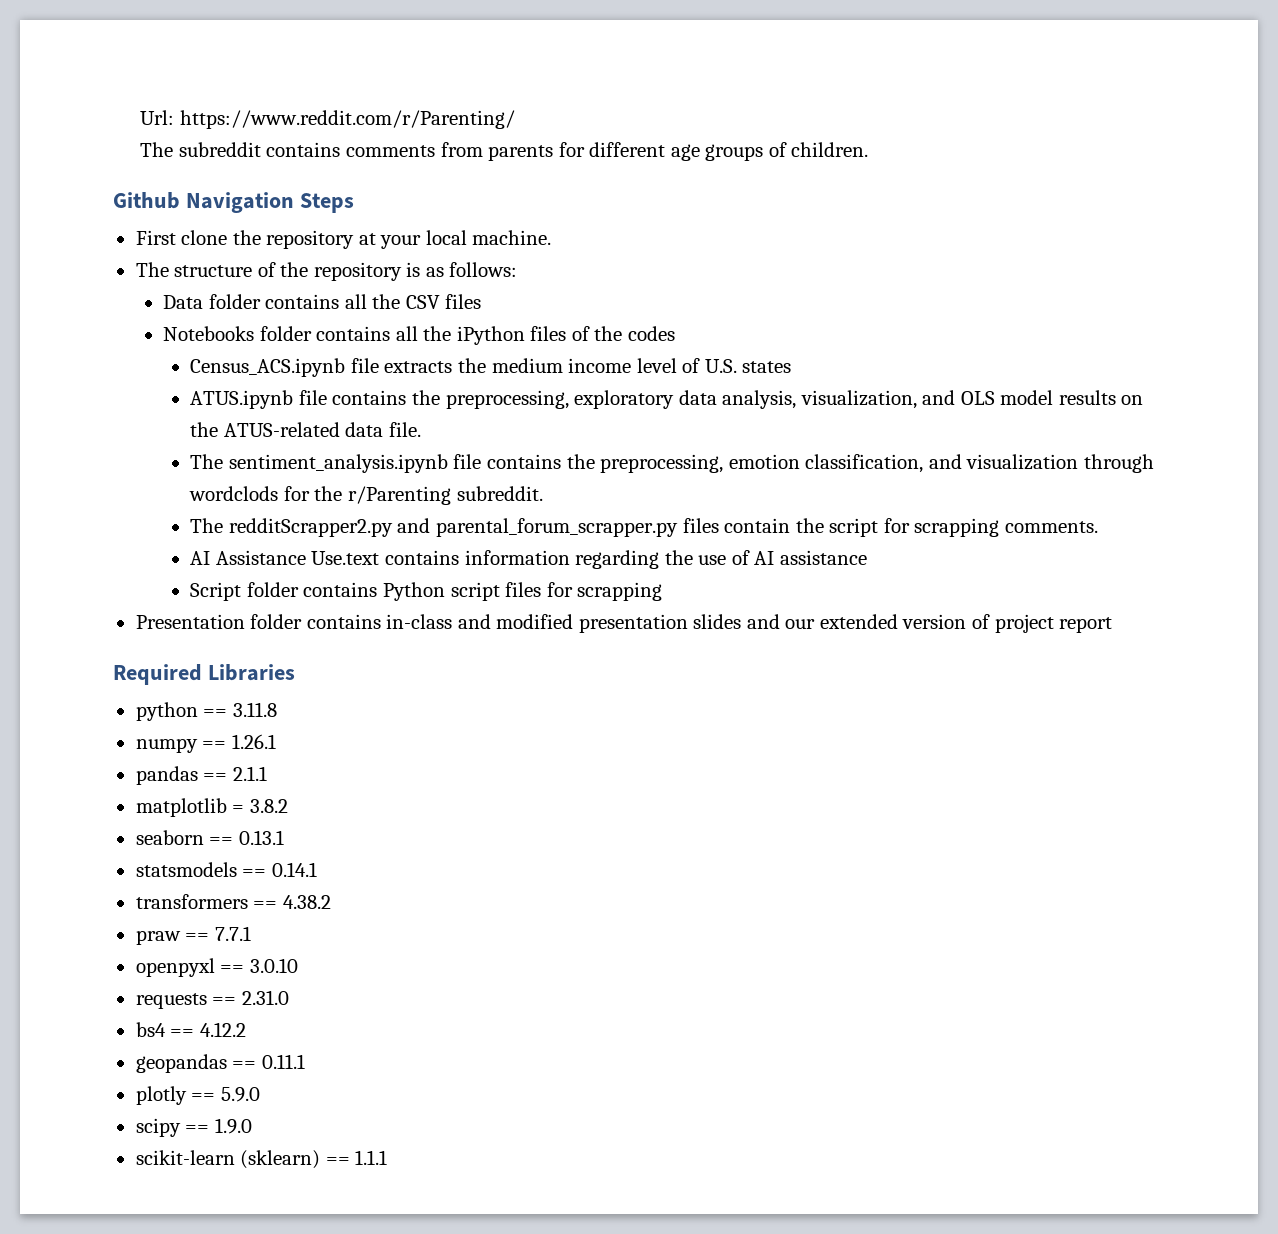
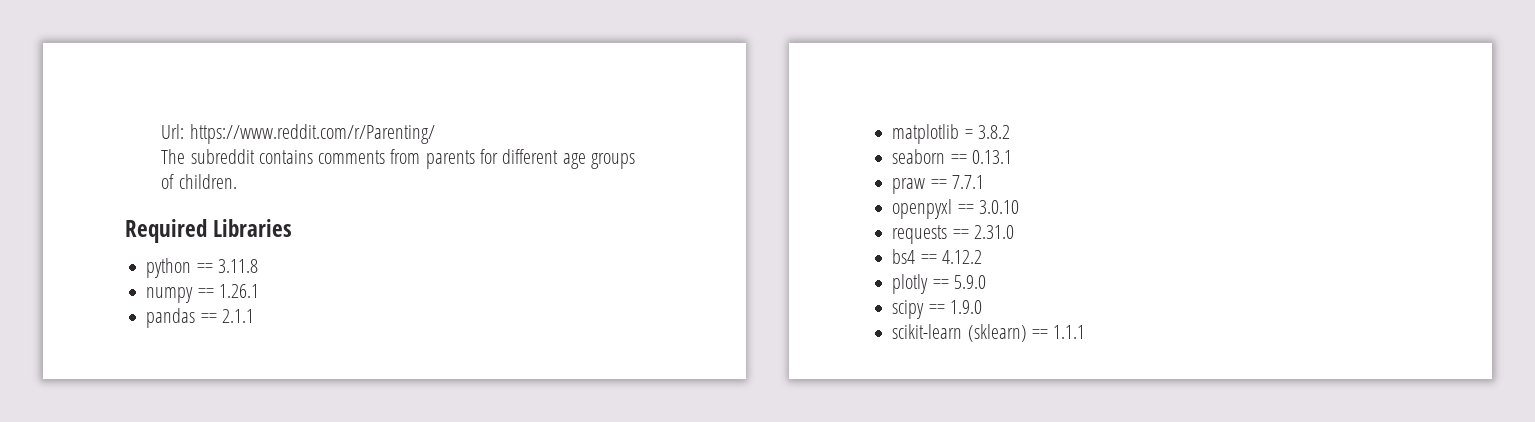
[113,192,354,213] [135,230,552,249] [135,262,518,281] [162,294,482,309] [162,326,675,345] [190,358,792,377] [190,390,1144,409] [190,422,421,437] [190,454,1154,473] [189,486,543,505] [190,518,1098,537] [190,550,867,569] [190,582,663,601] [135,614,1113,633] // Github Navigation Steps // First clone the repository at your local machine. // The structure of the repository is as follows: // Data folder contains all the CSV files // Notebooks folder contains all the iPython files of the codes // Census_ACS.ipynb file extracts the medium income level of U.S. states // ATUS.ipynb file contains the preprocessing, exploratory data analysis, visualization, and OLS model results on the ATUS-related data file. // The sentiment_analysis.ipynb file contains the preprocessing, emotion classification, and visualization through wordclods for the r/Parenting subreddit. // The redditScrapper2.py and parental_forum_scrapper.py files contain the script for scrapping comments. // AI Assistance Use.text contains information regarding the use of AI assistance // Script folder contains Python script files for scrapping // Presentation folder contains in-class and modified presentation slides and our extended version of project report -> (237, 181) none
[135,862,317,877] [135,894,331,909] // statsmodels == 0.14.1 // transformers == 4.38.2 -> (1012, 157) none
[135,1054,305,1073] // geopandas == 0.11.1 -> (982, 257) none

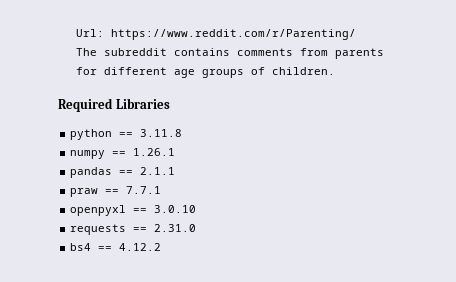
[892,124,1010,144] [892,149,1012,164] // matplotlib = 3.8.2 // seaborn == 0.13.1 -> (176, 171) none
[892,274,986,294] [892,300,982,319] [892,324,1086,342] // plotly == 5.9.0 // scipy == 1.9.0 // scikit-learn (sklearn) == 1.1.1 -> (162, 247) none

